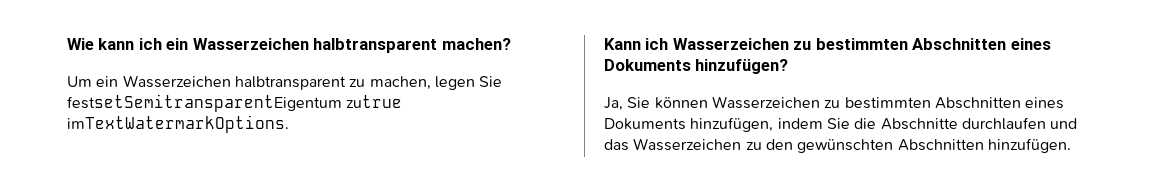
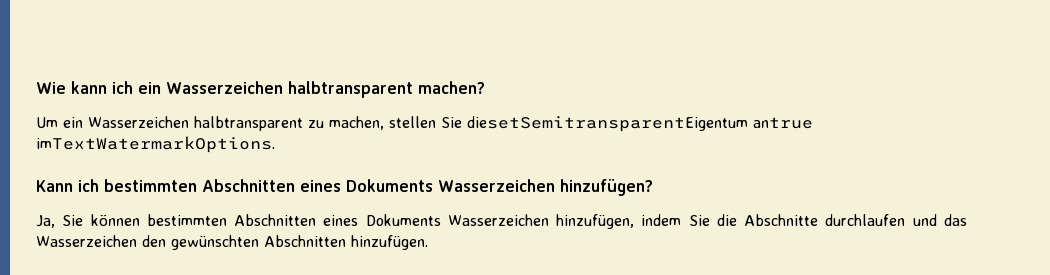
[434,76,503,90] [67,94,403,112] legen Sie festsetSemitransparentEigentum zutrue -> [389,116,813,132] stellen Sie diesetSemitransparentEigentum antrue
[672,38,1051,50] [604,59,691,71] Wasserzeichen zu bestimmten Abschnitten eines Dokuments -> [104,179,555,192] bestimmten Abschnitten eines Dokuments Wasserzeichen
[711,96,1065,109] [604,118,686,130] Wasserzeichen zu bestimmten Abschnitten eines Dokuments -> [146,214,549,226] bestimmten Abschnitten eines Dokuments Wasserzeichen
[745,142,762,150] zu -> (137, 241) none

